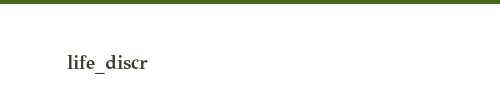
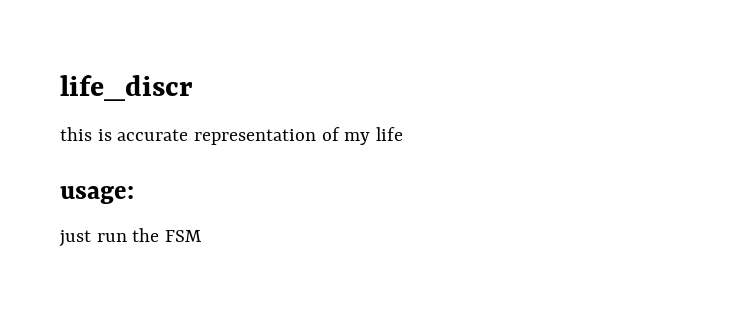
(148, 64) none -> [60,127,404,145] [60,186,134,204] [59,228,202,247] // this is accurate representation of my life // usage: // just run the FSM

